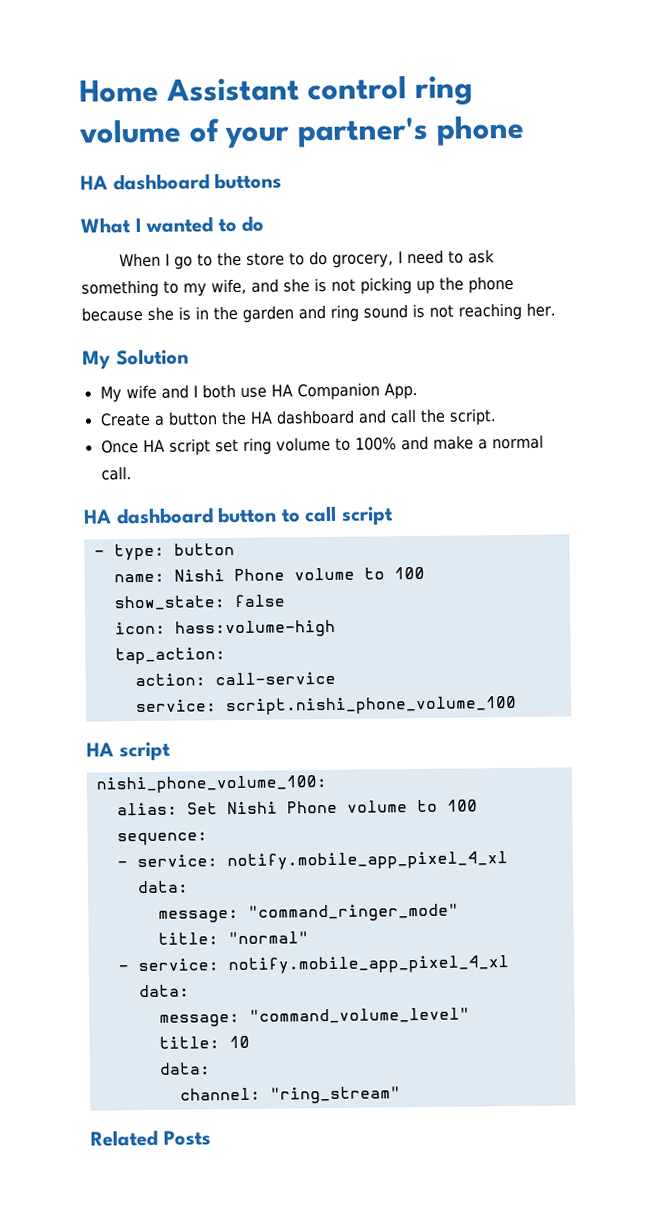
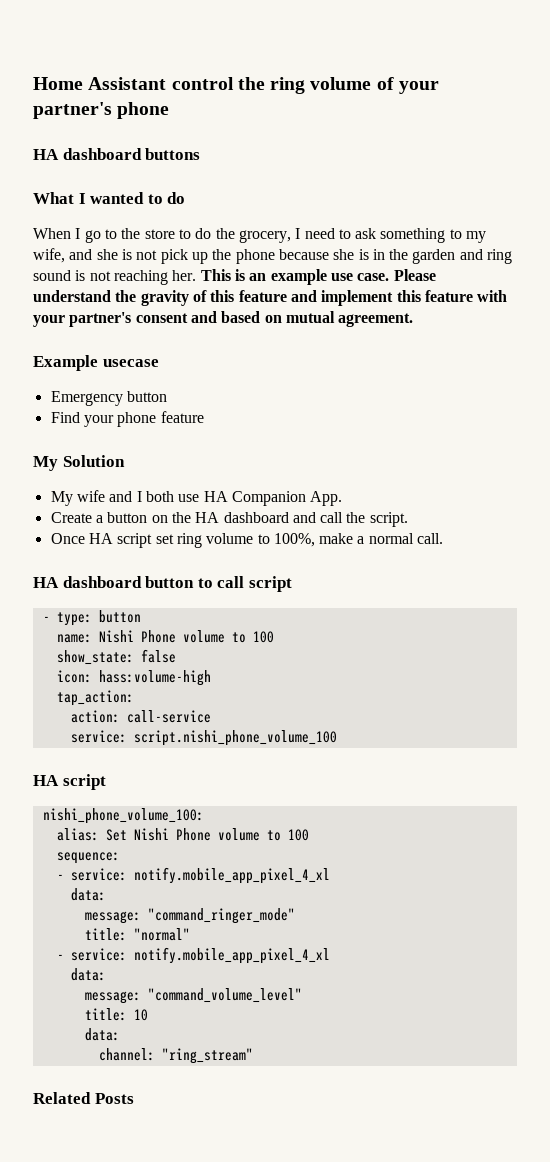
(408, 88) none -> [237,77,265,90] the
(328, 258) none -> [215,228,235,239] the
[360,277,412,295] picking -> [160,249,188,264] pick
(556, 309) none -> [200,269,436,285] [33,290,508,306] [33,311,414,327] [33,355,159,371] [50,391,167,406] [50,411,204,427] This is an example use case. Please understand the gravity of this feature and implement this feature with your partner's consent and based on mutual agreement. // Example usecase // Emergency button // Find your phone feature
(218, 418) none -> [151,515,168,523] on
[354,435,429,451] 100% and -> [273,533,315,547] 100%,

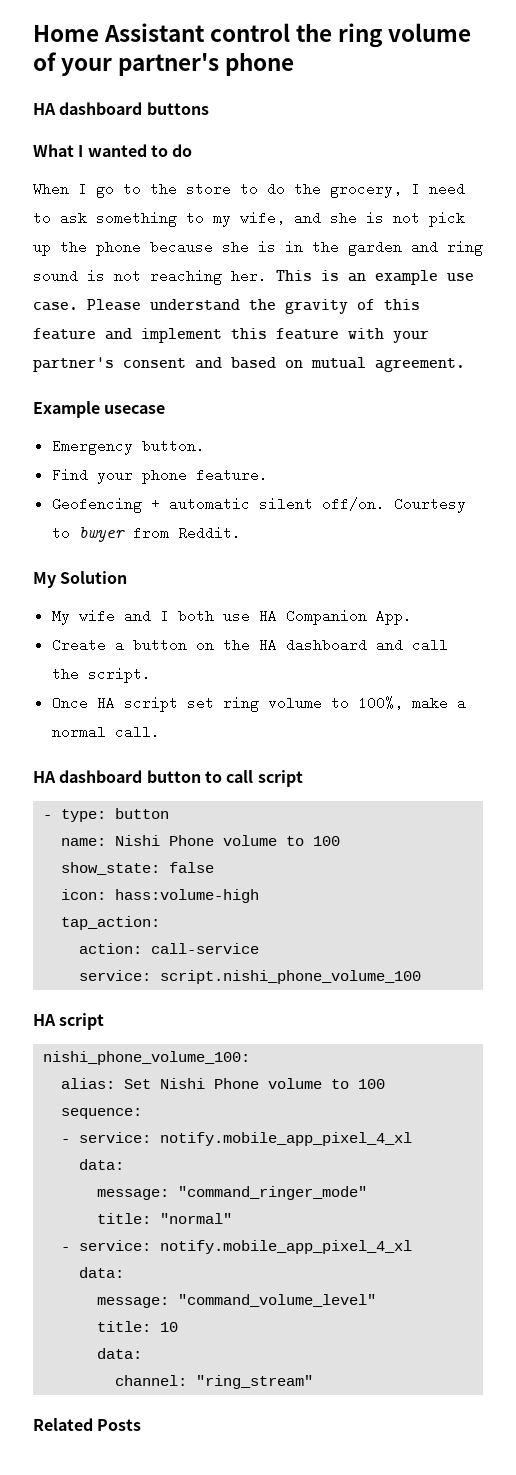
[126,391,167,402] button -> [141,439,205,453] button.
[160,411,204,423] feature -> [195,468,268,482] [51,497,466,513] [51,526,241,542] feature. // Geofencing + automatic silent off/on. Courtesy to bwyer from Reddit.

